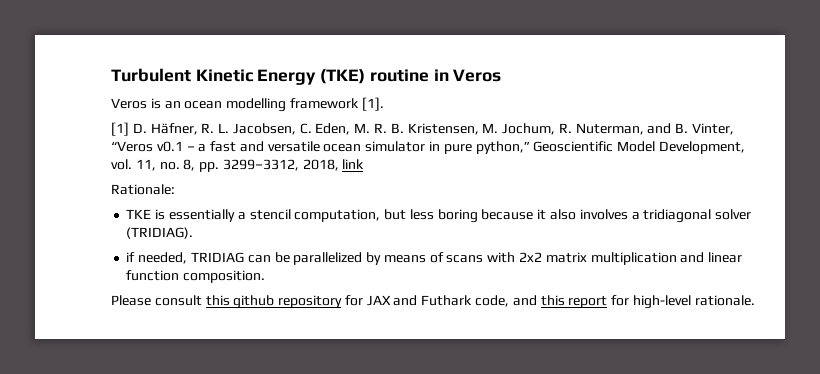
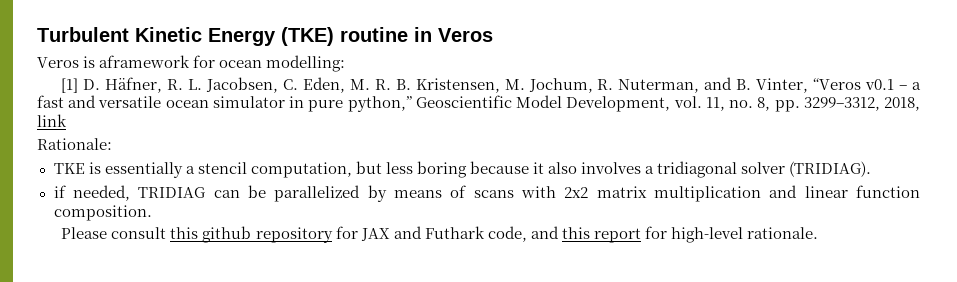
[164,97,384,112] an ocean modelling framework [1]. -> [99,55,346,72] aframework for ocean modelling:

